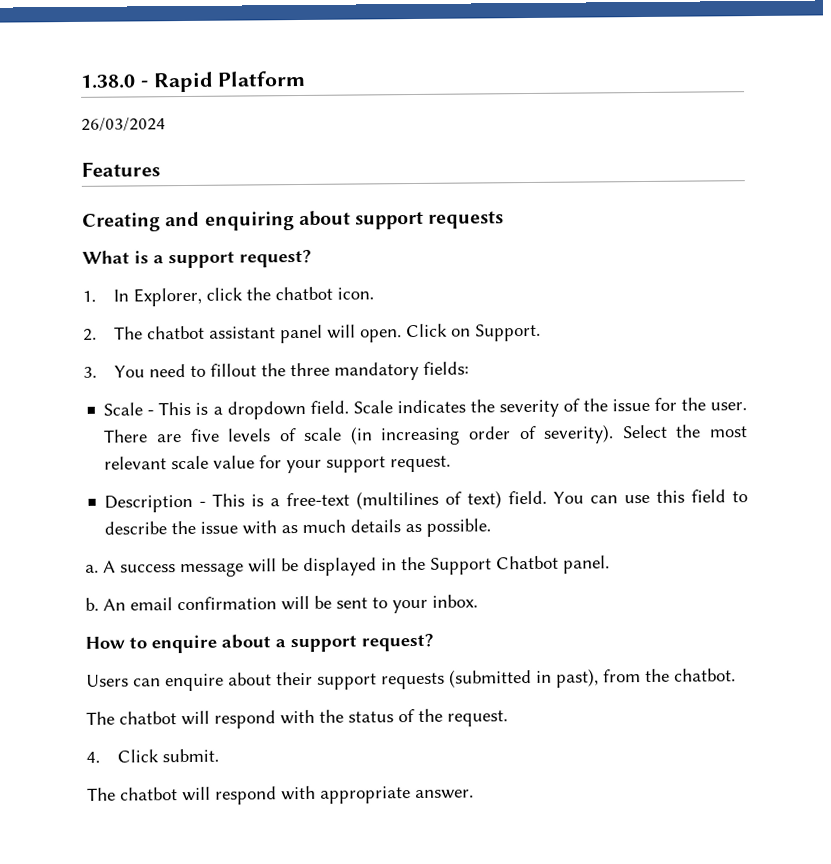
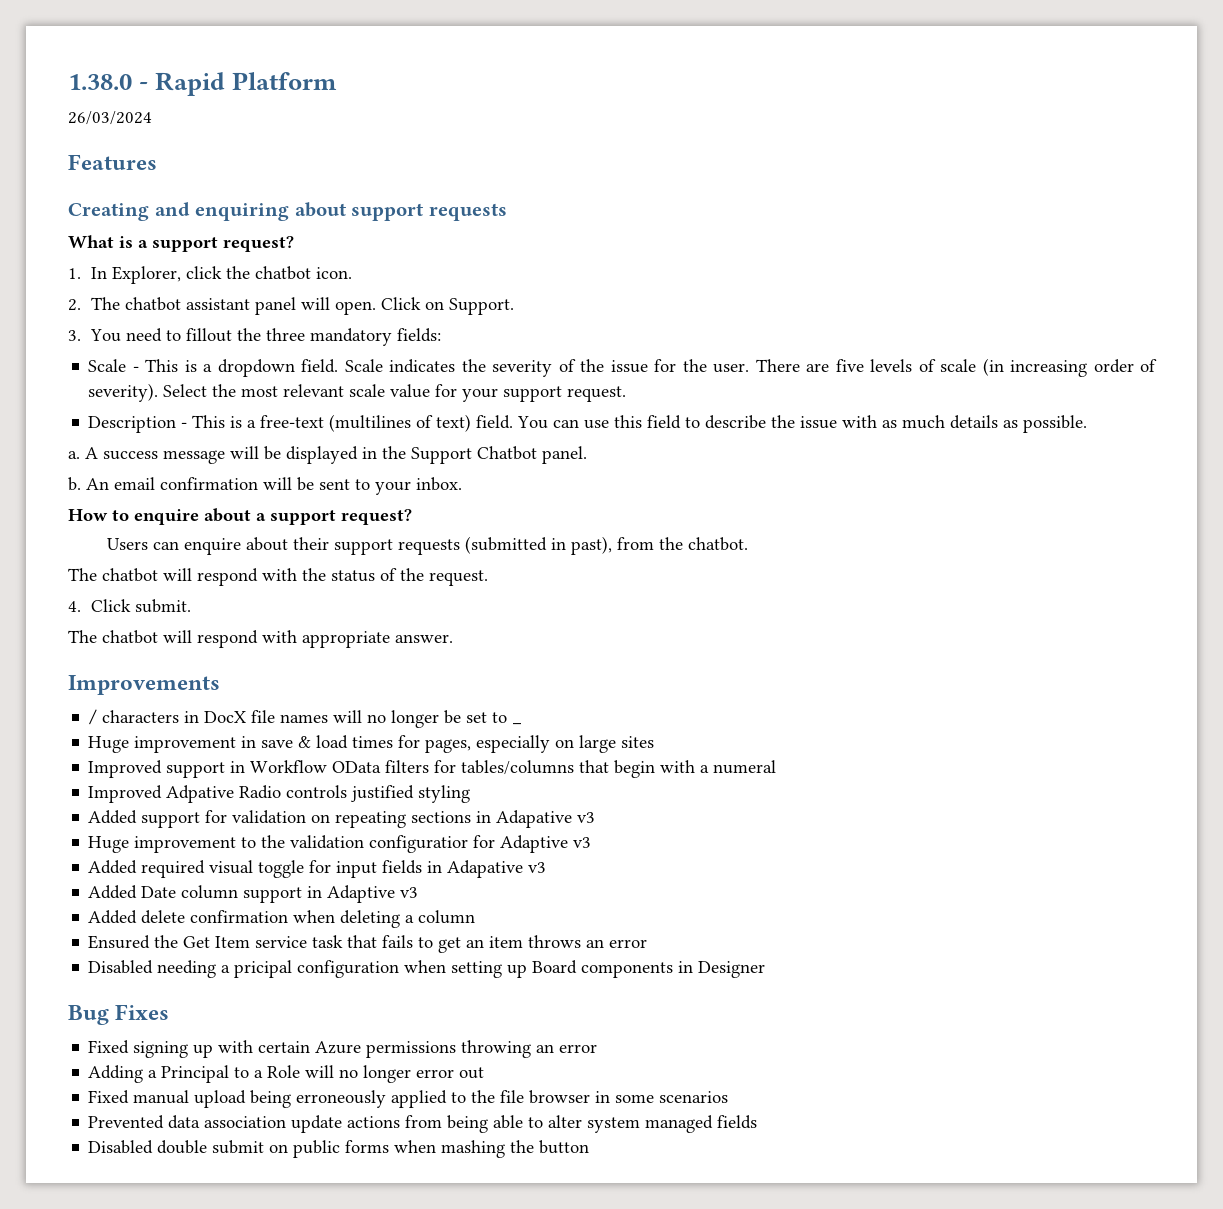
(474, 794) none -> [68,675,220,695] [88,709,508,728] [512,723,522,725] [88,735,655,753] [88,760,777,778] [88,785,471,803] [88,810,596,828] [88,835,592,853] [88,860,547,878] [88,885,419,903] [88,910,476,928] [88,935,648,953] [88,960,766,978] [68,1004,170,1025] [88,1040,598,1058] [88,1065,485,1083] [88,1090,729,1108] [88,1115,758,1133] [88,1140,590,1158] // Improvements // / characters in DocX file names will no longer be set to _ // Huge improvement in save & load times for pages, especially on large sites // Improved support in Workflow OData filters for tables/columns that begin with a numeral // Improved Adpative Radio controls justified styling // Added support for validation on repeating sections in Adapative v3 // Huge improvement to the validation configuratior for Adaptive v3 // Added required visual toggle for input fields in Adapative v3 // Added Date column support in Adaptive v3 // Added delete confirmation when deleting a column // Ensured the Get Item service task that fails to get an item throws an error // Disabled needing a pricipal configuration when setting up Board components in Designer // Bug Fixes // Fixed signing up with certain Azure permissions throwing an error // Adding a Principal to a Role will no longer error out // Fixed manual upload being erroneously applied to the file browser in some scenarios // Prevented data association update actions from being able to alter system managed fields // Disabled double submit on public forms when mashing the button

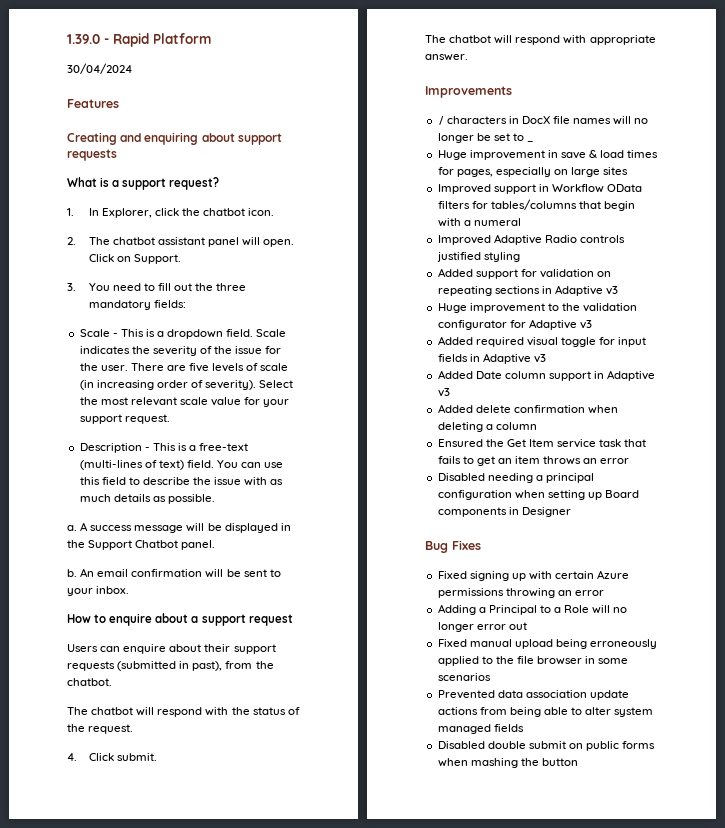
[68,74,132,90] 1.38.0 -> [67,34,100,44] 1.39.0
[68,111,152,125] 26/03/2024 -> [67,63,132,74] 30/04/2024
[186,328,233,342] fillout -> [158,283,193,291] fill out
[329,414,412,432] (multilines -> [79,460,143,470] (multi-lines
[341,509,412,525] request? -> [248,614,293,626] request
[166,785,235,803] Adpative -> [493,234,542,245] Adaptive
[496,810,573,828] Adapative -> [554,285,603,296] Adaptive
[369,835,469,853] configuratior -> [437,320,507,330] configurator
[447,860,524,878] Adapative -> [482,353,531,364] Adaptive
[234,960,293,978] pricipal -> [545,473,594,483] principal

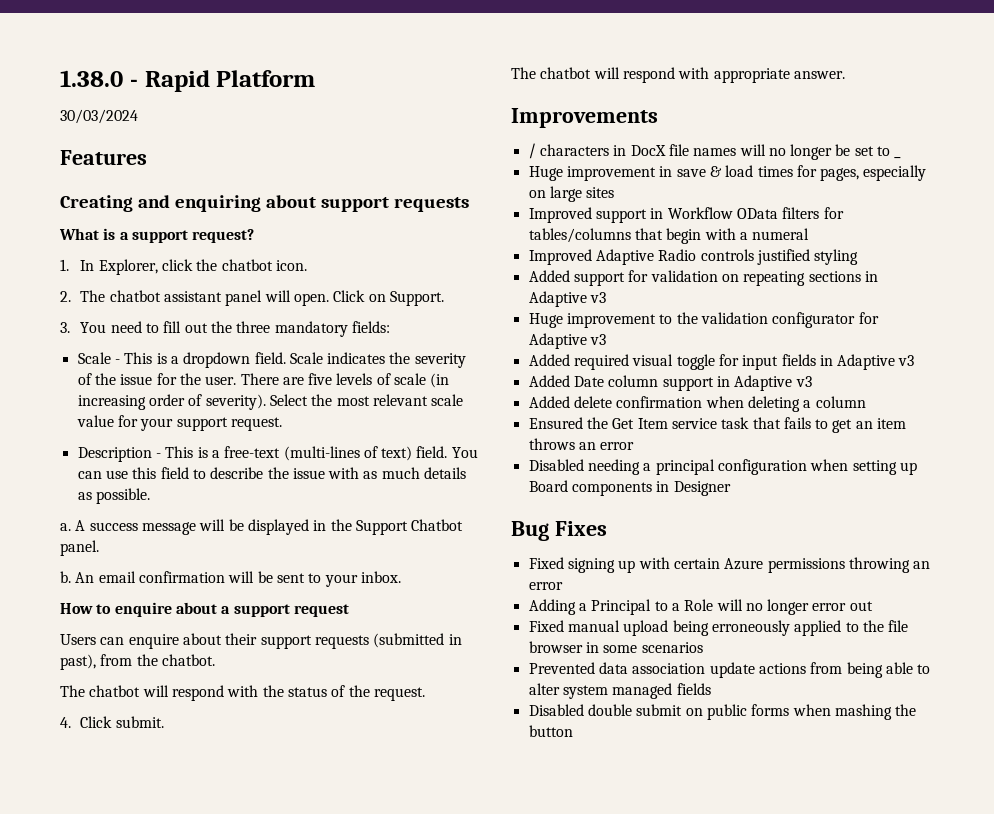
[67,34,100,44] 1.39.0 -> [60,70,123,87] 1.38.0
[67,63,132,74] 30/04/2024 -> [60,109,138,124] 30/03/2024

